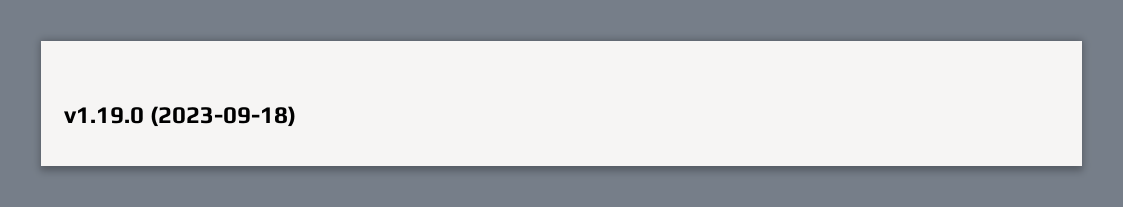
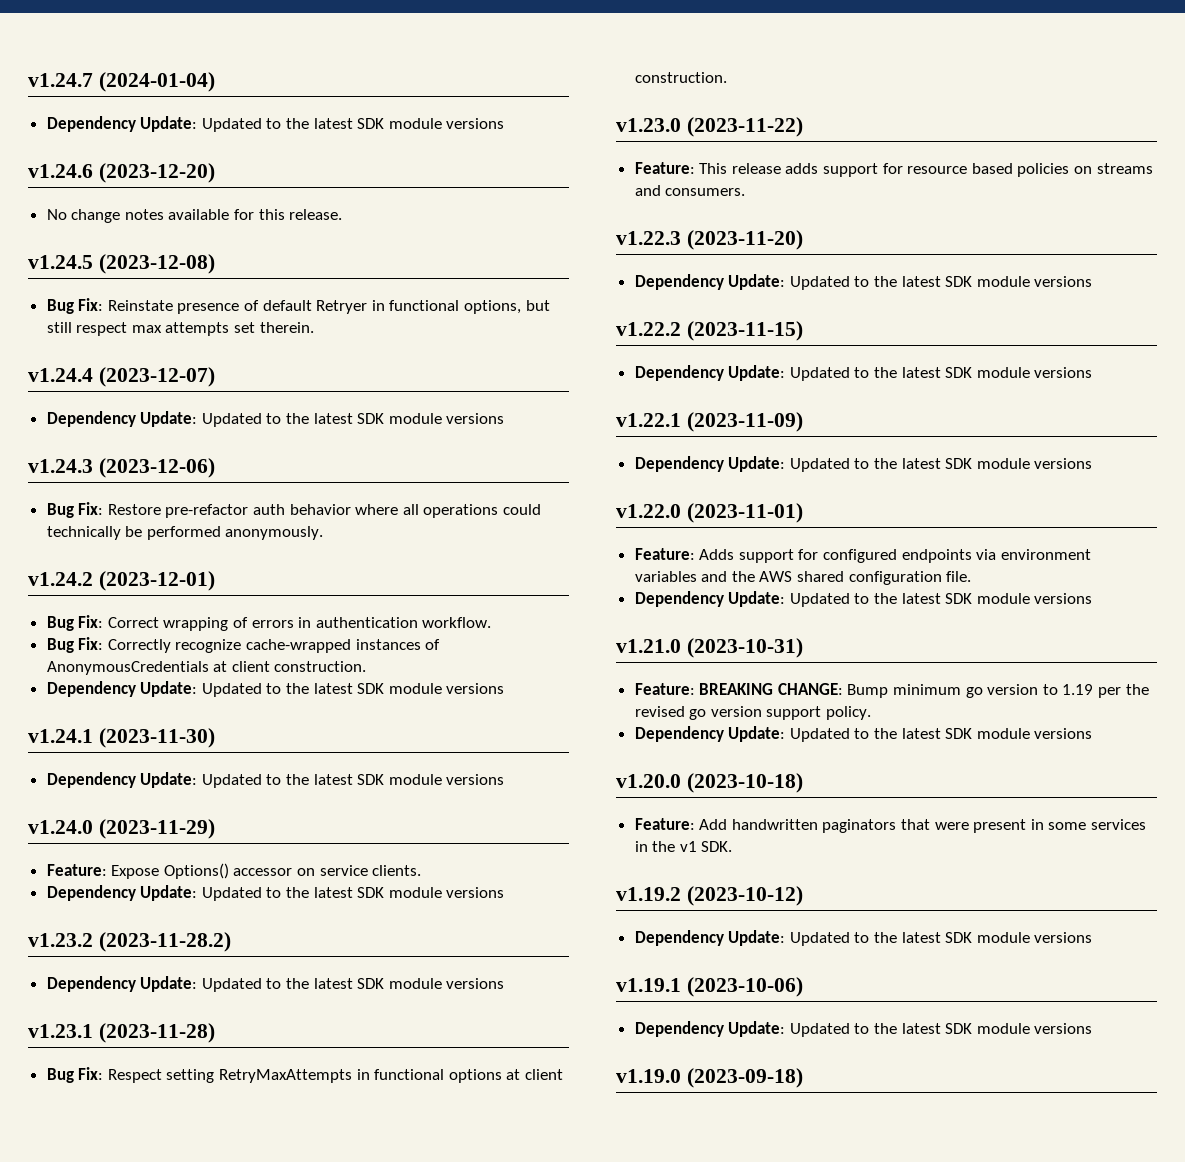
(64, 115) none -> [28,72,215,92] [46,116,505,132] [28,163,215,183] [46,209,343,223] [28,254,215,274] [46,298,550,314] [46,322,314,336] [28,367,215,387] [46,411,505,427] [28,458,215,478] [46,502,542,518] [46,526,324,540] [28,571,215,591] [46,615,492,631] [46,637,441,653] [46,661,367,675] [46,681,505,697] [28,728,215,748] [46,772,505,788] [28,819,215,839] [46,863,422,879] [46,885,505,901] [28,932,231,952] [46,976,505,992] [28,1023,215,1043] [46,1067,564,1083] [634,72,727,83] [616,117,803,137] [634,162,1153,177] [634,185,746,196] [616,230,803,250] [634,274,1093,290] [616,321,803,341] [634,365,1093,381] [616,412,803,432] [634,456,1093,472] [616,503,803,523] [634,548,1091,563] [634,571,972,585] [634,591,1093,607] [616,638,803,658] [634,683,1149,698] [634,706,872,720] [634,726,1093,742] [616,773,803,793] [634,818,1147,833] [634,841,733,852] [616,886,803,906] [634,930,1093,946] [616,977,803,997] [634,1021,1093,1037] v1.24.7 (2024-01-04) // Dependency Update: Updated to the latest SDK module versions // v1.24.6 (2023-12-20) // No change notes available for this release. // v1.24.5 (2023-12-08) // Bug Fix: Reinstate presence of default Retryer in functional options, but still respect max attempts set therein. // v1.24.4 (2023-12-07) // Dependency Update: Updated to the latest SDK module versions // v1.24.3 (2023-12-06) // Bug Fix: Restore pre-refactor auth behavior where all operations could technically be performed anonymously. // v1.24.2 (2023-12-01) // Bug Fix: Correct wrapping of errors in authentication workflow. // Bug Fix: Correctly recognize cache-wrapped instances of AnonymousCredentials at client construction. // Dependency Update: Updated to the latest SDK module versions // v1.24.1 (2023-11-30) // Dependency Update: Updated to the latest SDK module versions // v1.24.0 (2023-11-29) // Feature: Expose Options() accessor on service clients. // Dependency Update: Updated to the latest SDK module versions // v1.23.2 (2023-11-28.2) // Dependency Update: Updated to the latest SDK module versions // v1.23.1 (2023-11-28) // Bug Fix: Respect setting RetryMaxAttempts in functional options at client construction. // v1.23.0 (2023-11-22) // Feature: This release adds support for resource based policies on streams and consumers. // v1.22.3 (2023-11-20) // Dependency Update: Updated to the latest SDK module versions // v1.22.2 (2023-11-15) // Dependency Update: Updated to the latest SDK module versions // v1.22.1 (2023-11-09) // Dependency Update: Updated to the latest SDK module versions // v1.22.0 (2023-11-01) // Feature: Adds support for configured endpoints via environment variables and the AWS shared configuration file. // Dependency Update: Updated to the latest SDK module versions // v1.21.0 (2023-10-31) // Feature: BREAKING CHANGE: Bump minimum go version to 1.19 per the revised go version support policy. // Dependency Update: Updated to the latest SDK module versions // v1.20.0 (2023-10-18) // Feature: Add handwritten paginators that were present in some services in the v1 SDK. // v1.19.2 (2023-10-12) // Dependency Update: Updated to the latest SDK module versions // v1.19.1 (2023-10-06) // Dependency Update: Updated to the latest SDK module versions //

